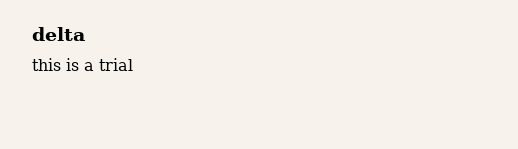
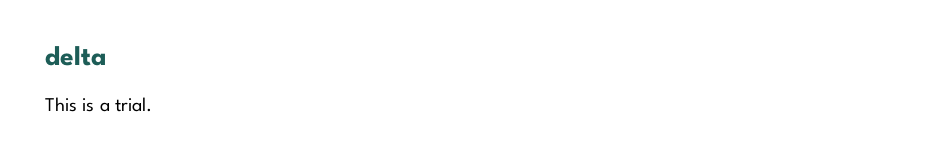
[32,58,61,71] this -> [45,97,77,112] This
[99,58,133,71] trial -> [114,97,152,112] trial.

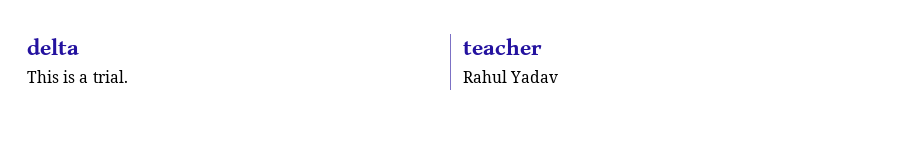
(152, 104) none -> [463,38,542,55] [463,70,559,83] // teacher // Rahul Yadav

